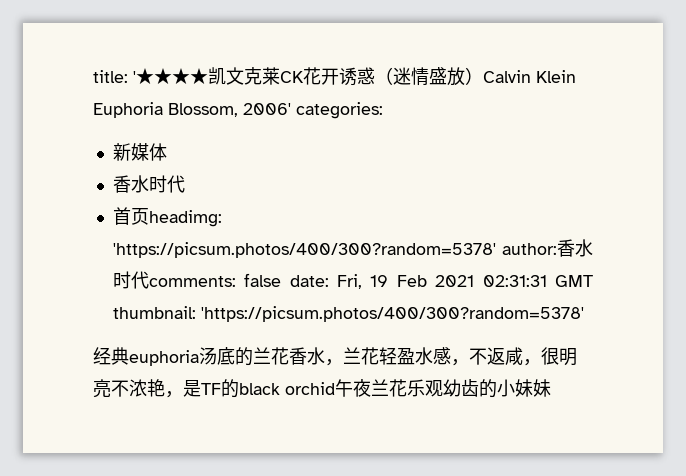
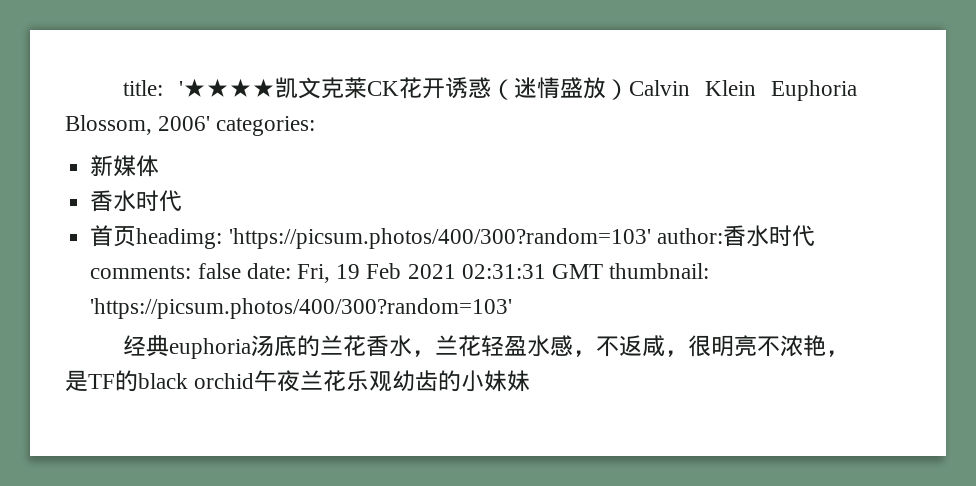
[112,242,496,258] 'https://picsum.photos/400/300?random=5378' -> [228,228,651,249] 'https://picsum.photos/400/300?random=103'
[200,306,584,322] 'https://picsum.photos/400/300?random=5378' -> [90,298,513,319] 'https://picsum.photos/400/300?random=103'

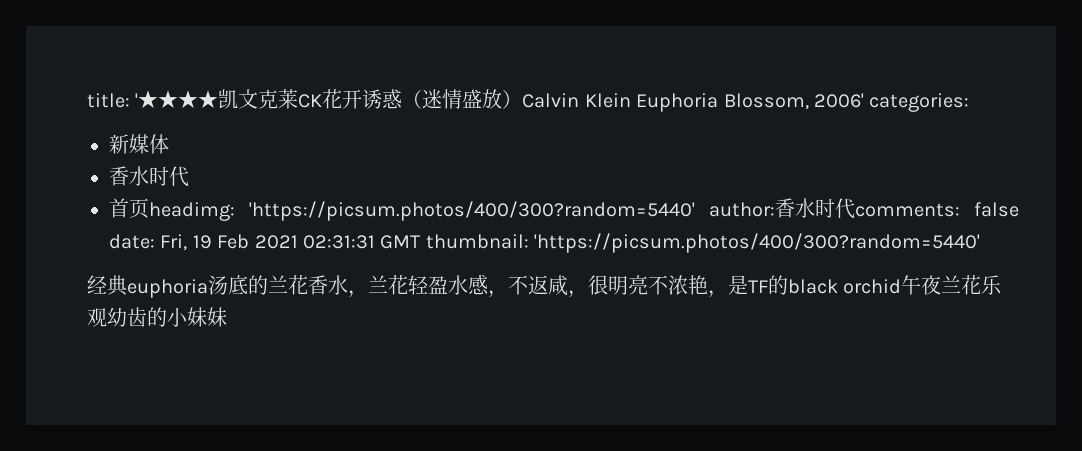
[228,228,651,249] 'https://picsum.photos/400/300?random=103' -> [249,201,695,221] 'https://picsum.photos/400/300?random=5440'
[90,298,513,319] 'https://picsum.photos/400/300?random=103' -> [534,233,981,253] 'https://picsum.photos/400/300?random=5440'

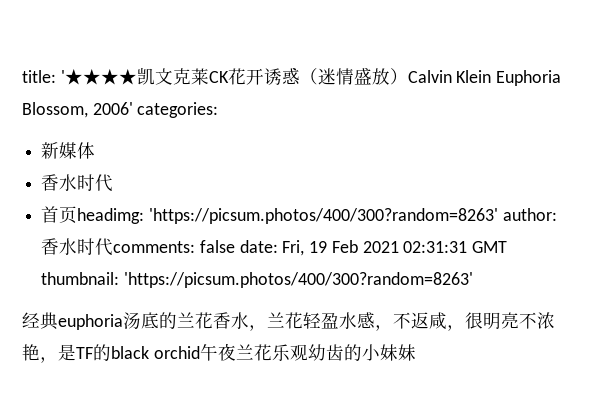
[249,201,695,221] 'https://picsum.photos/400/300?random=5440' -> [148,208,498,224] 'https://picsum.photos/400/300?random=8263'
[534,233,981,253] 'https://picsum.photos/400/300?random=5440' -> [123,272,473,288] 'https://picsum.photos/400/300?random=8263'

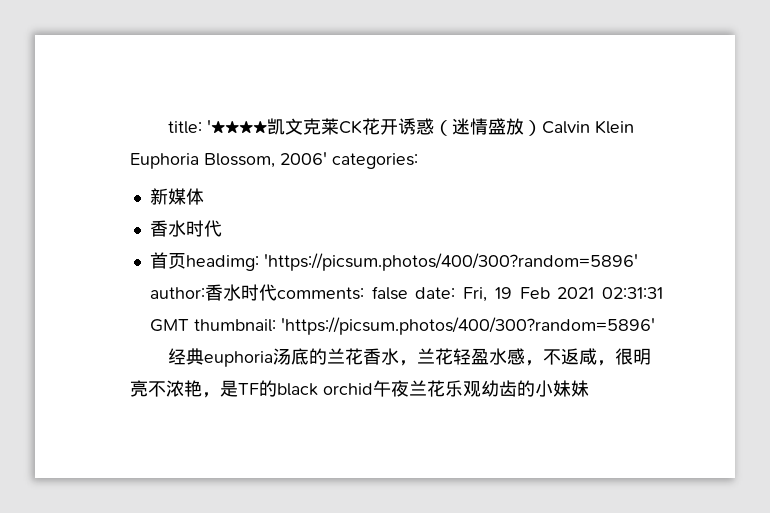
[148,208,498,224] 'https://picsum.photos/400/300?random=8263' -> [263,253,638,271] 'https://picsum.photos/400/300?random=5896'
[123,272,473,288] 'https://picsum.photos/400/300?random=8263' -> [280,317,655,335] 'https://picsum.photos/400/300?random=5896'

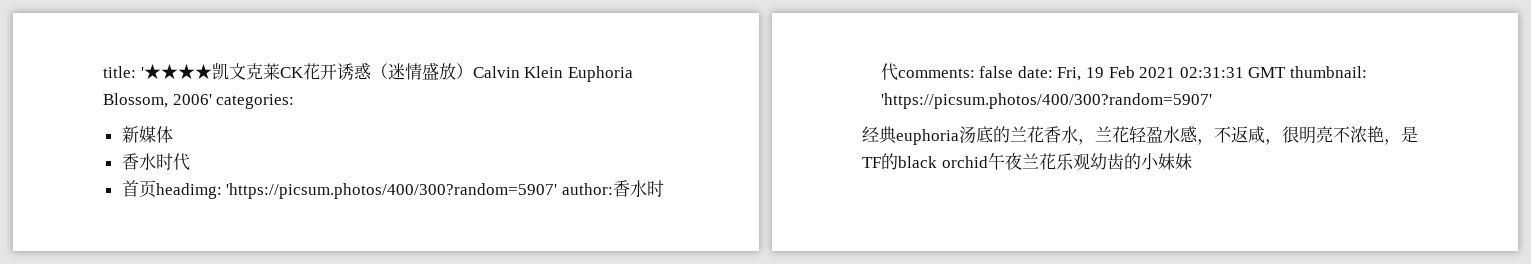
[263,253,638,271] 'https://picsum.photos/400/300?random=5896' -> [226,183,558,199] 'https://picsum.photos/400/300?random=5907'
[280,317,655,335] 'https://picsum.photos/400/300?random=5896' -> [880,93,1212,109] 'https://picsum.photos/400/300?random=5907'

